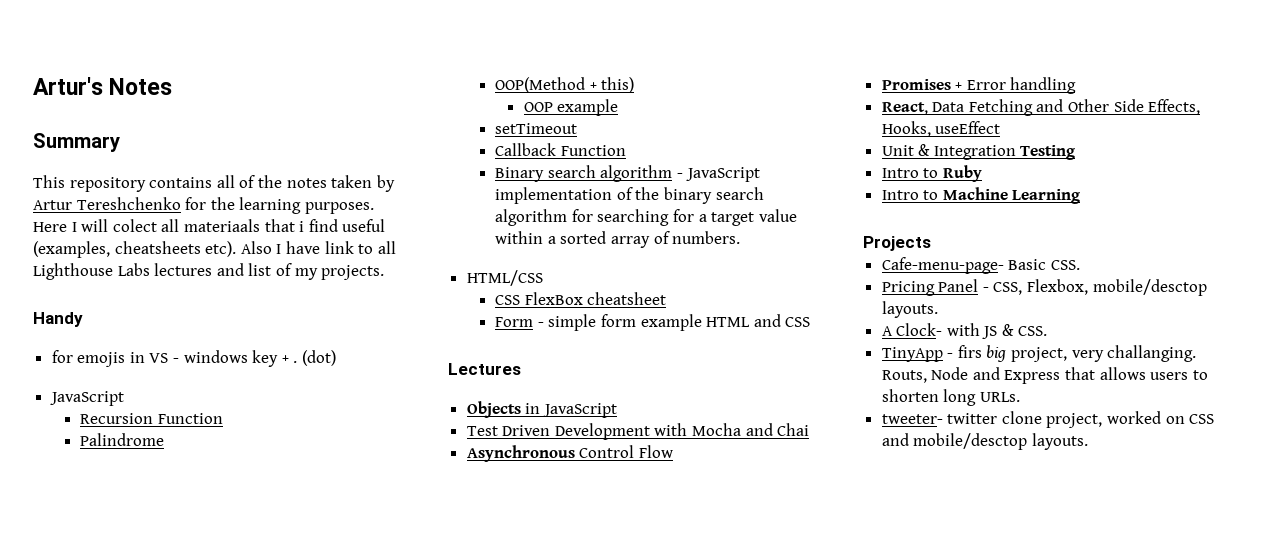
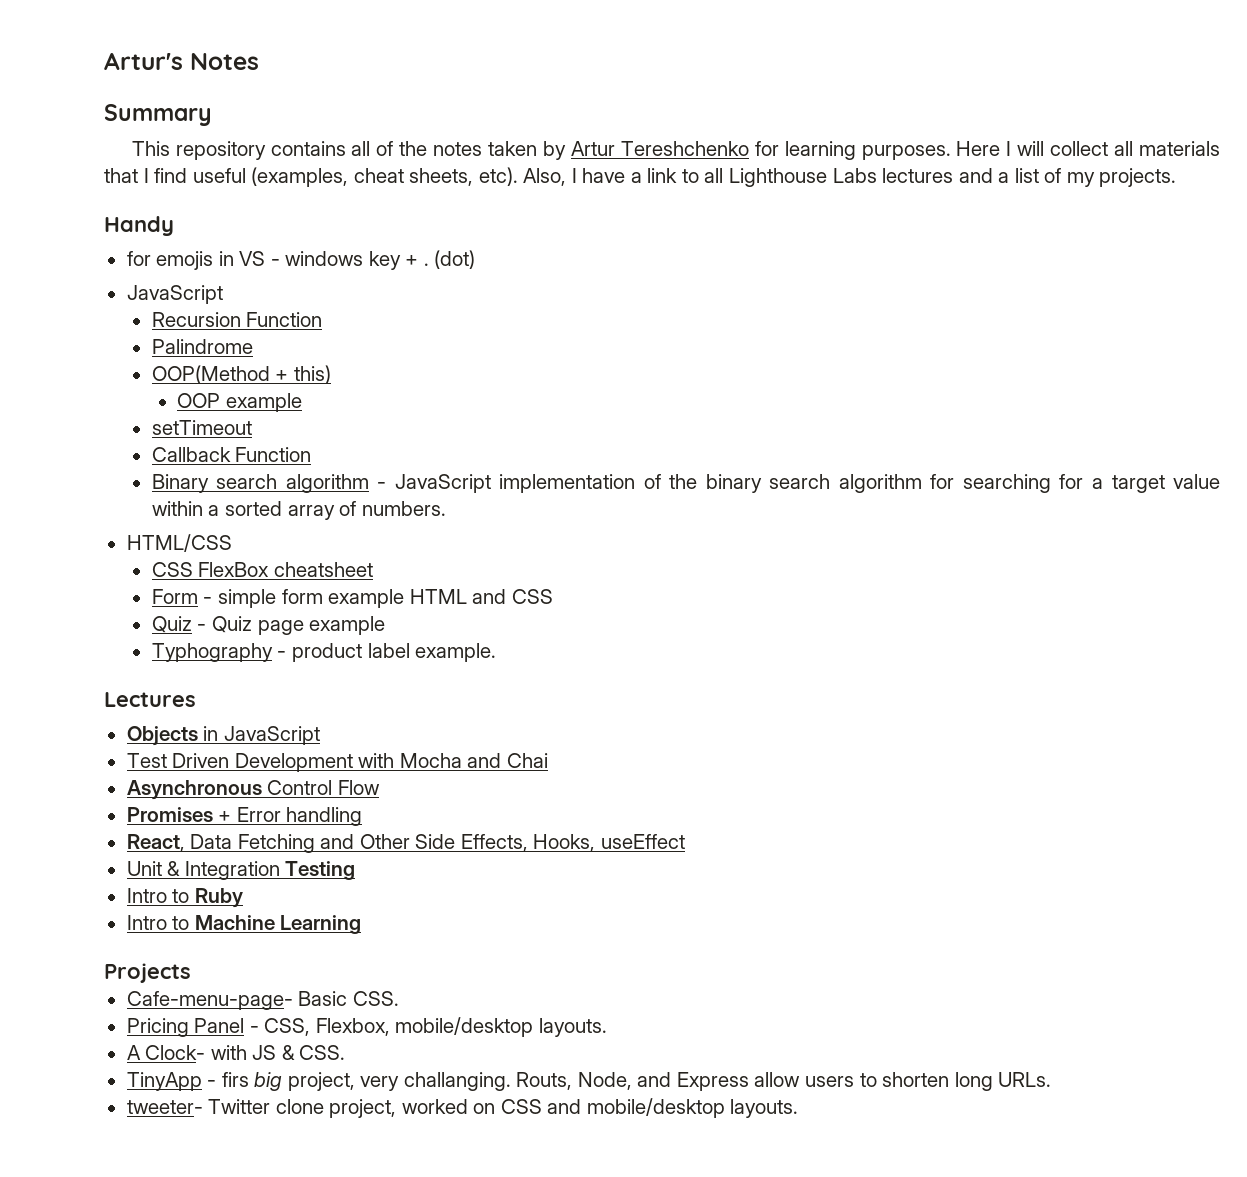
[210,197,235,210] the -> (779, 148) none
[112,219,386,232] [33,241,272,258] colect all materiaals that i find useful (examples, cheatsheets etc). Also -> [1050,141,1221,156] [104,167,567,187] collect all materials that I find useful (examples, cheat sheets, etc). Also,
(320, 247) none -> [630,172,642,183] a
(244, 269) none -> [998,172,1010,183] a
(811, 322) none -> [151,616,386,635] [151,643,497,662] // Quiz - Quiz page example // Typhography - product label example.
[1092,279,1207,296] mobile/desctop -> [395,1017,534,1037] mobile/desktop
[931,367,969,380] Node -> [577,1072,632,1090] Node,
[1065,367,1146,380] that allows -> [754,1072,801,1087] allow
[947,413,998,424] twitter -> [208,1099,271,1114] Twitter
[913,433,1028,450] mobile/desctop -> [586,1098,725,1118] mobile/desktop

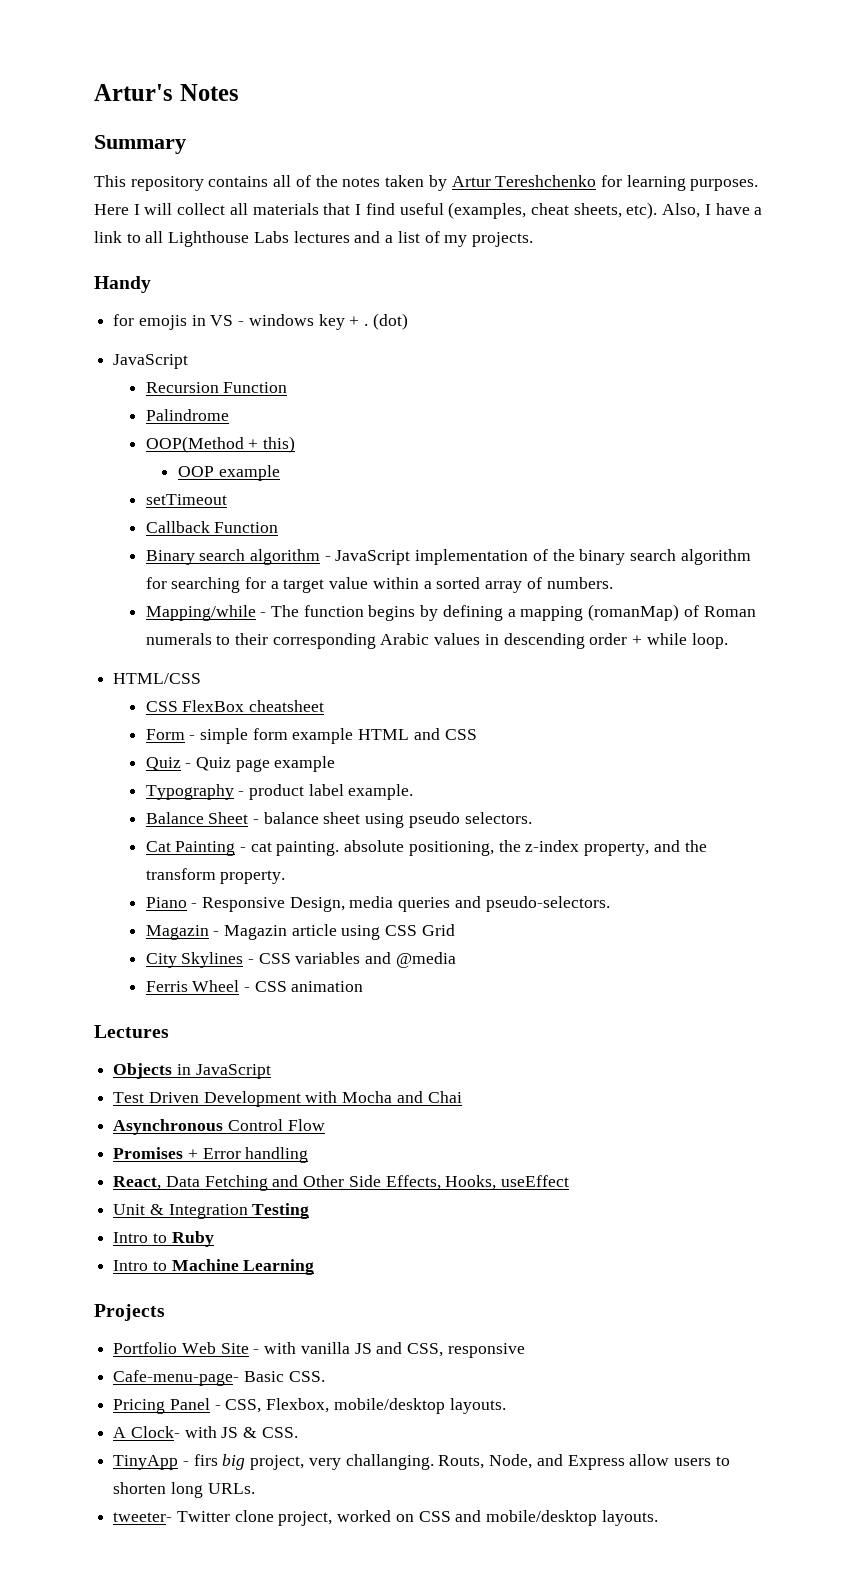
(446, 508) none -> [145,604,756,621] [145,633,728,649] // Mapping/while - The function begins by defining a mapping (romanMap) of Roman numerals to their corresponding Arabic values in descending order + while loop.
[151,643,273,662] Typhography -> [145,784,234,800] Typography
(497, 652) none -> [145,812,532,828] [145,840,707,856] [145,868,286,884] [145,896,610,912] [145,924,455,940] [145,952,456,968] [145,980,364,992] // Balance Sheet - balance sheet using pseudo selectors. // Cat Painting - cat painting. absolute positioning, the z-index property, and the transform property. // Piano - Responsive Design, media queries and pseudo-selectors. // Magazin - Magazin article using CSS Grid // City Skylines - CSS variables and @media // Ferris Wheel - CSS animation
(191, 973) none -> [113,1342,525,1358] // Portfolio Web Site - with vanilla JS and CSS, responsive

